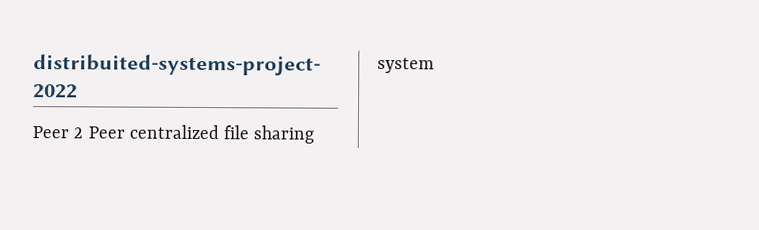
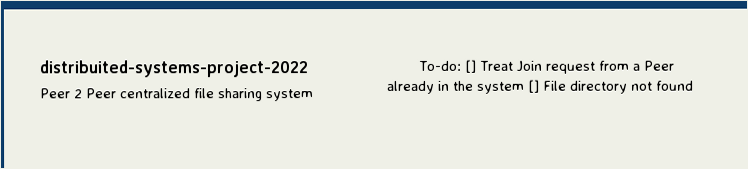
(435, 65) none -> [418,59,675,74] [386,79,694,94] // To-do: [] Treat Join request from a Peer already in the system [] File directory not found

